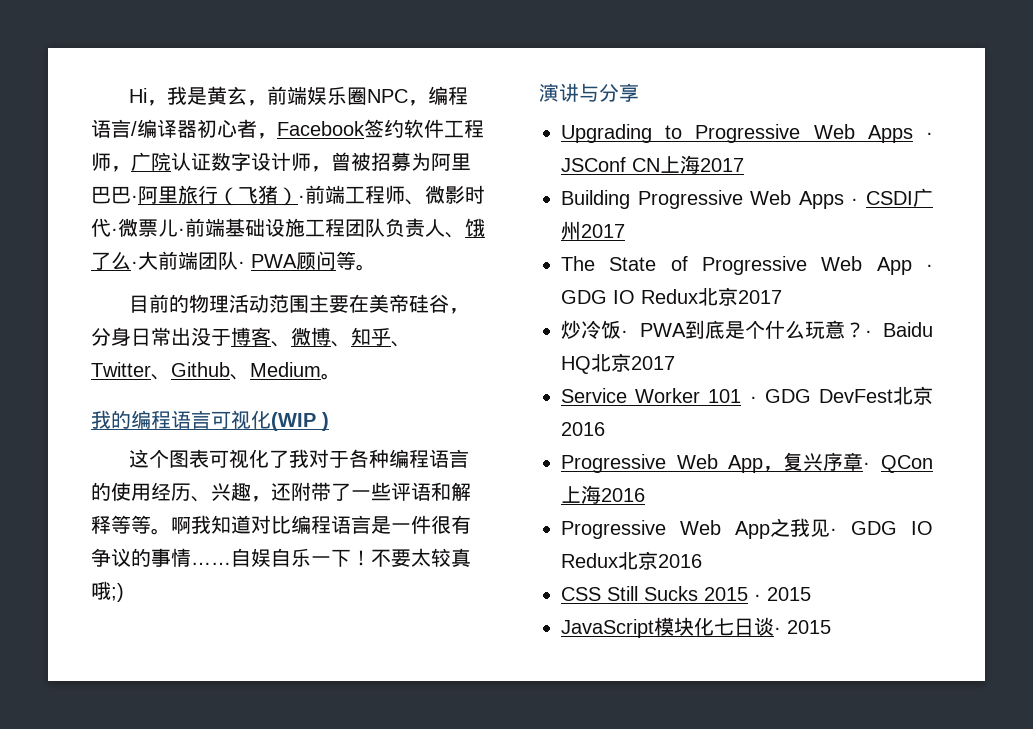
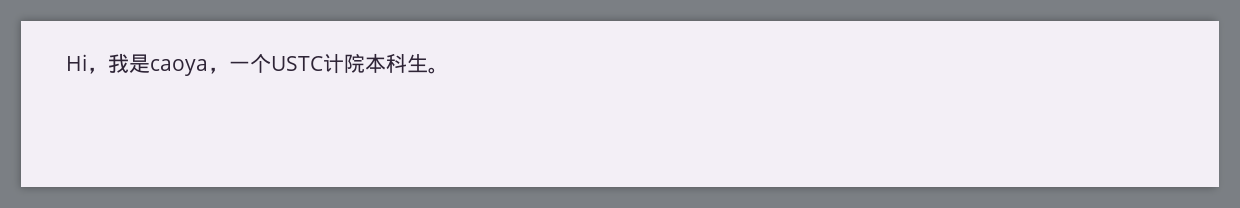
[206,86,468,106] [91,119,484,139] [91,152,471,172] [91,185,485,206] [91,218,485,238] [91,251,376,271] [128,294,469,314] [91,327,411,347] [91,362,341,380] [91,410,329,431] [128,449,469,469] [91,482,471,502] [91,515,471,535] [91,548,471,567] [91,581,124,602] [539,83,639,102] [561,124,933,143] [561,155,744,174] [561,188,933,209] [561,221,625,241] [561,256,933,275] [561,287,782,306] [561,320,933,339] [561,353,675,374] [561,386,933,405] [561,422,605,436] [561,452,933,473] [561,485,645,504] [561,518,933,539] [561,551,702,570] [561,586,811,601] [561,617,831,638] 黄玄，前端娱乐圈NPC，编程语言/编译器初心者，Facebook签约软件工程师，广院认证数字设计师，曾被招募为阿里巴巴·阿里旅行（飞猪）·前端工程师、微影时代·微票儿·前端基础设施工程团队负责人、饿了么·大前端团队· PWA顾问等。 // 目前的物理活动范围主要在美帝硅谷，分身日常出没于博客、微博、知乎、Twitter、Github、Medium。 // 我的编程语言可视化(WIP ) // 这个图表可视化了我对于各种编程语言的使用经历、兴趣，还附带了一些评语和解释等等。啊我知道对比编程语言是一件很有争议的事情……自娱自乐一下！不要太较真哦;) // 演讲与分享 // Upgrading to Progressive Web Apps · JSConf CN上海2017 // Building Progressive Web Apps · CSDI广州2017 // The State of Progressive Web App · GDG IO Redux北京2017 // 炒冷饭· PWA到底是个什么玩意？· Baidu HQ北京2017 // Service Worker 101 · GDG DevFest北京2016 // Progressive Web App，复兴序章· QCon上海2016 // Progressive Web App之我见· GDG IO Redux北京2016 // CSS Still Sucks 2015 · 2015 // JavaScript模块化七日谈· 2015 -> [150,53,449,76] caoya，一个USTC计院本科生。

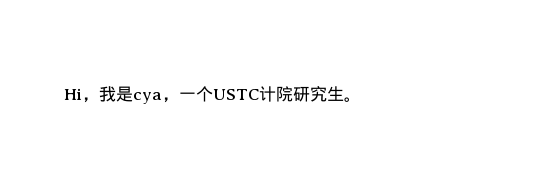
[150,59,208,76] caoya -> [133,92,162,104] cya
[365,53,407,73] 本科 -> [293,86,327,102] 研究

